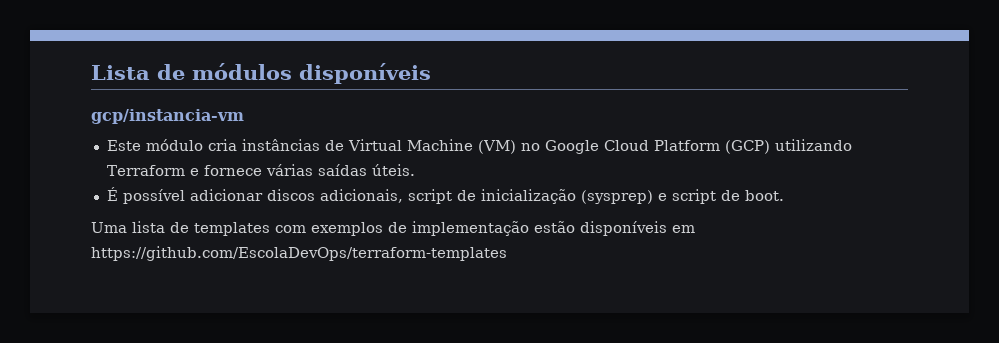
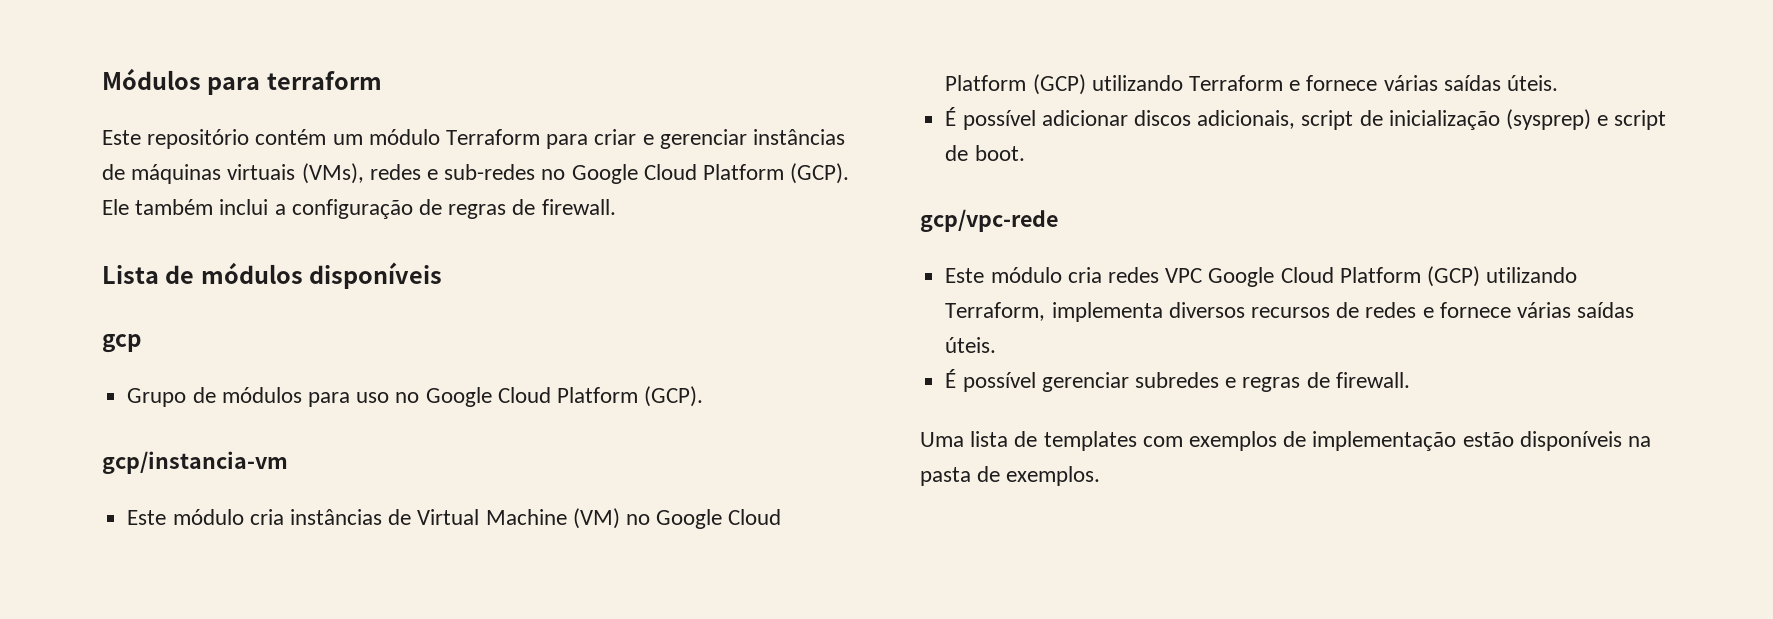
[91,63,431,84] Lista de módulos disponíveis -> [102,68,382,95] [102,129,846,149] [102,163,850,184] [102,199,616,219] [102,262,443,289] [102,334,141,353] [127,386,704,407] Módulos para terraform // Este repositório contém um módulo Terraform para criar e gerenciar instâncias de máquinas virtuais (VMs), redes e sub-redes no Google Cloud Platform (GCP). Ele também inclui a configuração de regras de firewall. // Lista de módulos disponíveis // gcp // Grupo de módulos para uso no Google Cloud Platform (GCP).
(784, 195) none -> [920,209,1058,232] [945,266,1578,287] [945,302,1635,322] [945,337,997,353] [945,369,1410,392] // gcp/vpc-rede // Este módulo cria redes VPC Google Cloud Platform (GCP) utilizando Terraform, implementa diversos recursos de redes e fornece várias saídas úteis. // É possível gerenciar subredes e regras de firewall.
[672,225,695,233] [91,246,507,261] em https://github.com/EscolaDevOps/terraform-templates -> [1628,436,1652,447] [920,466,1101,486] na pasta de exemplos.

